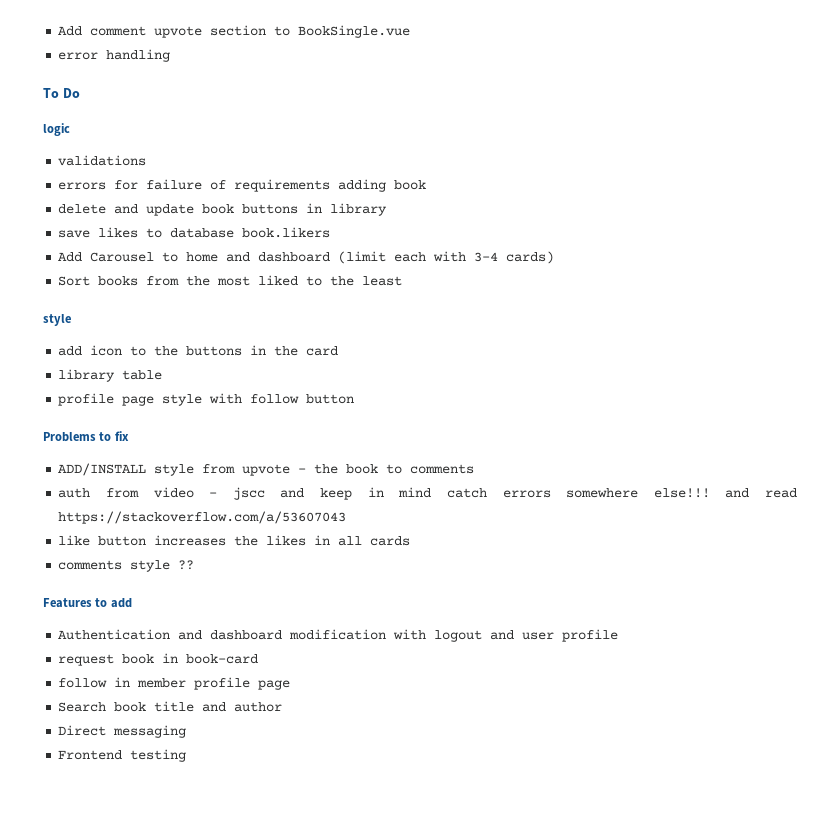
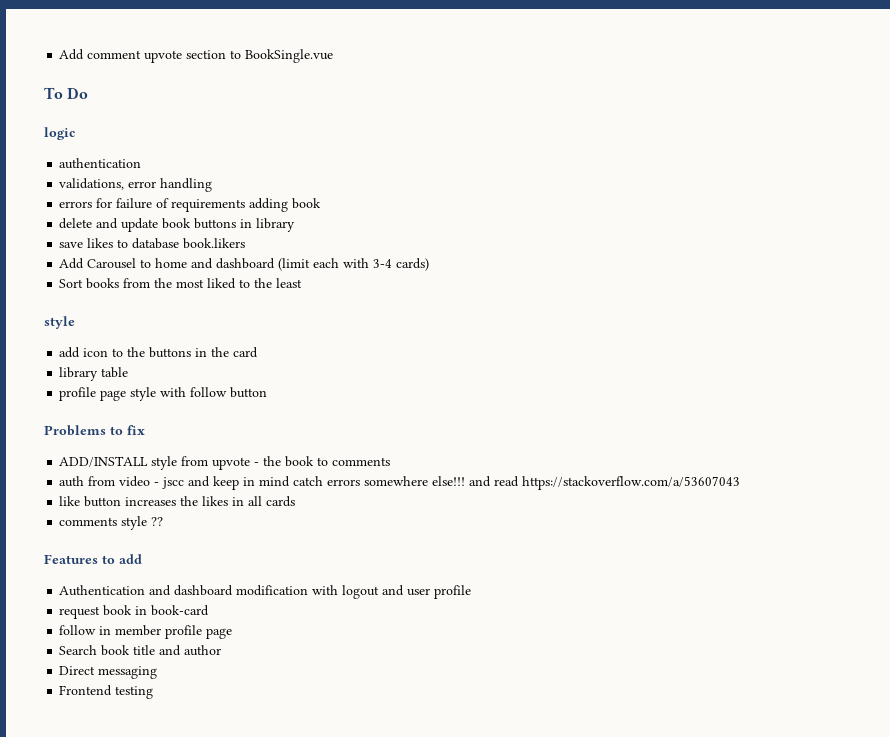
[58,49,171,62] // error handling -> (334, 56) none
[58,155,147,166] validations -> [59,158,142,169] [59,178,213,192] authentication // validations, error handling

